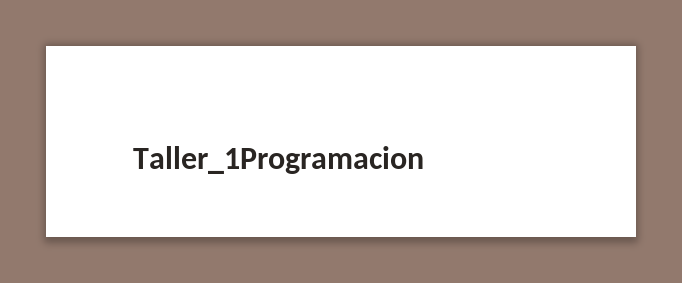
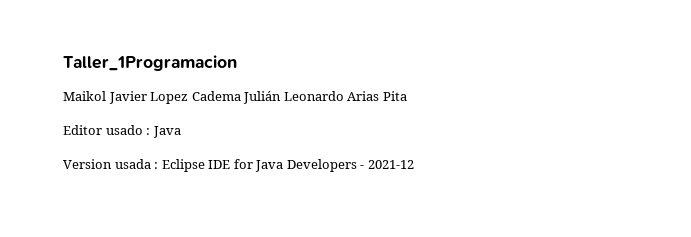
(424, 160) none -> [63,91,407,104] [63,125,181,138] [63,159,414,172] // Maikol Javier Lopez Cadema Julián Leonardo Arias Pita // Editor usado : Java // Version usada : Eclipse IDE for Java Developers - 2021-12

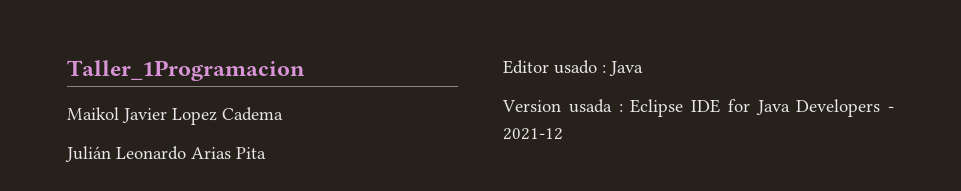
(241, 96) none -> (283, 114) //

